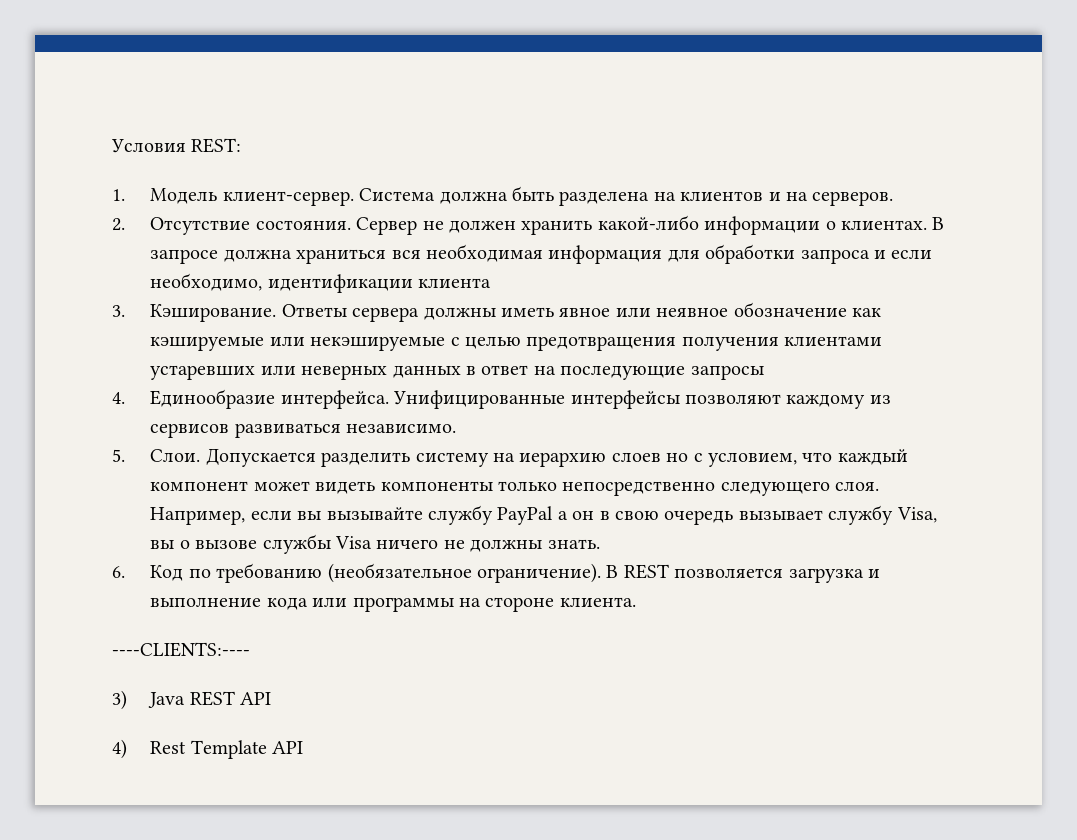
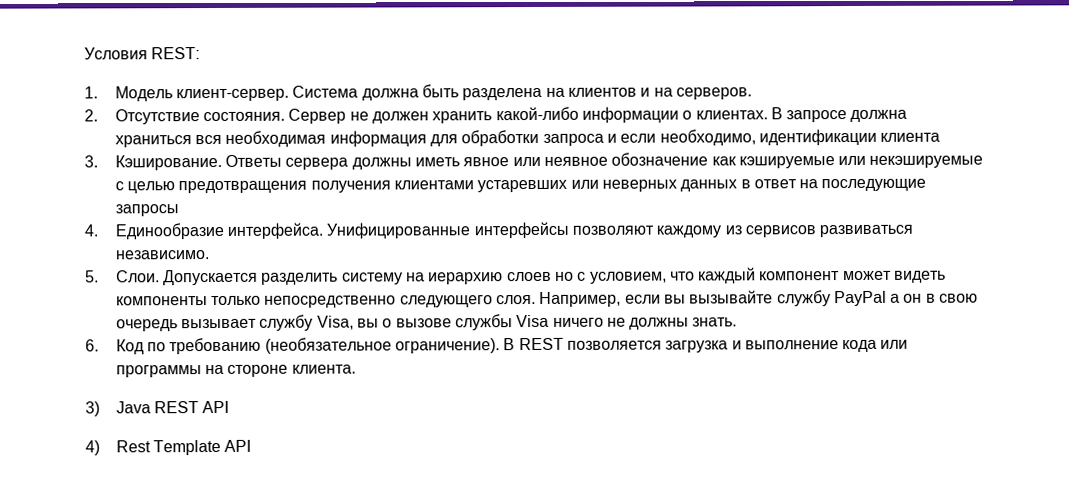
[112,642,250,657] // ----CLIENTS:---- -> (356, 369) none

